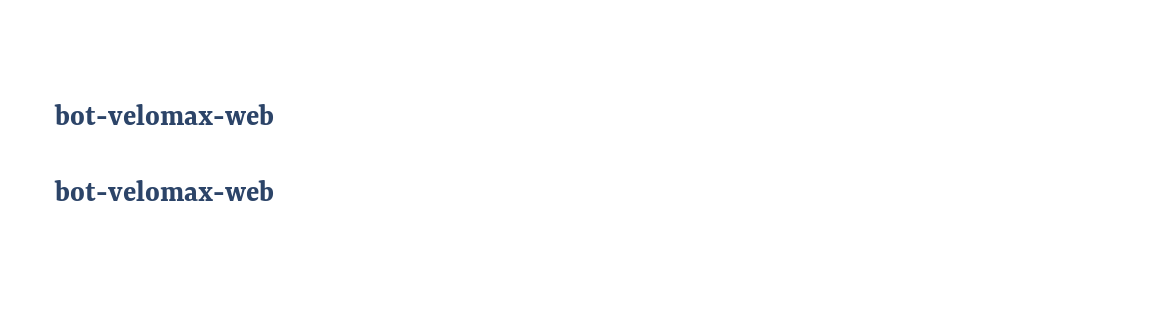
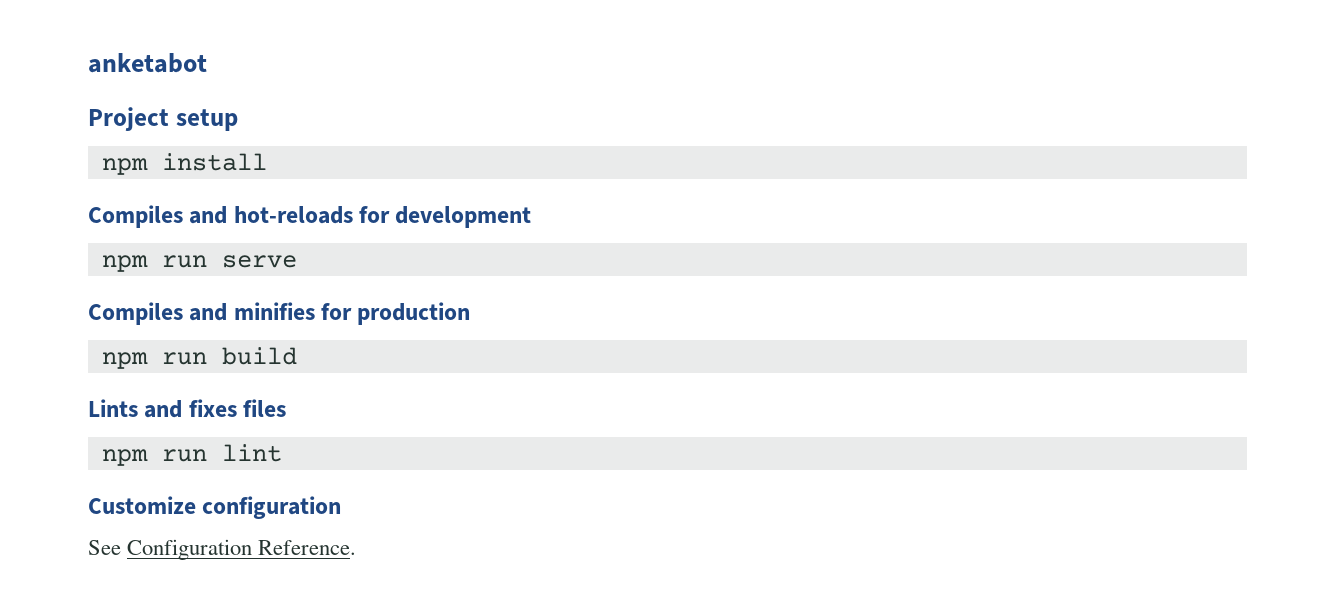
[54,104,274,125] [54,180,274,201] bot-velomax-web // bot-velomax-web -> [88,53,207,73] [88,107,238,131] [101,153,267,175] [88,205,532,228] [101,255,297,272] [88,302,471,325] [101,347,297,369] [88,399,287,418] [101,444,282,466] [88,496,342,519] [88,539,357,560] anketabot // Project setup // npm install // Compiles and hot-reloads for development // npm run serve // Compiles and minifies for production // npm run build // Lints and fixes files // npm run lint // Customize configuration // See Configuration Reference.

